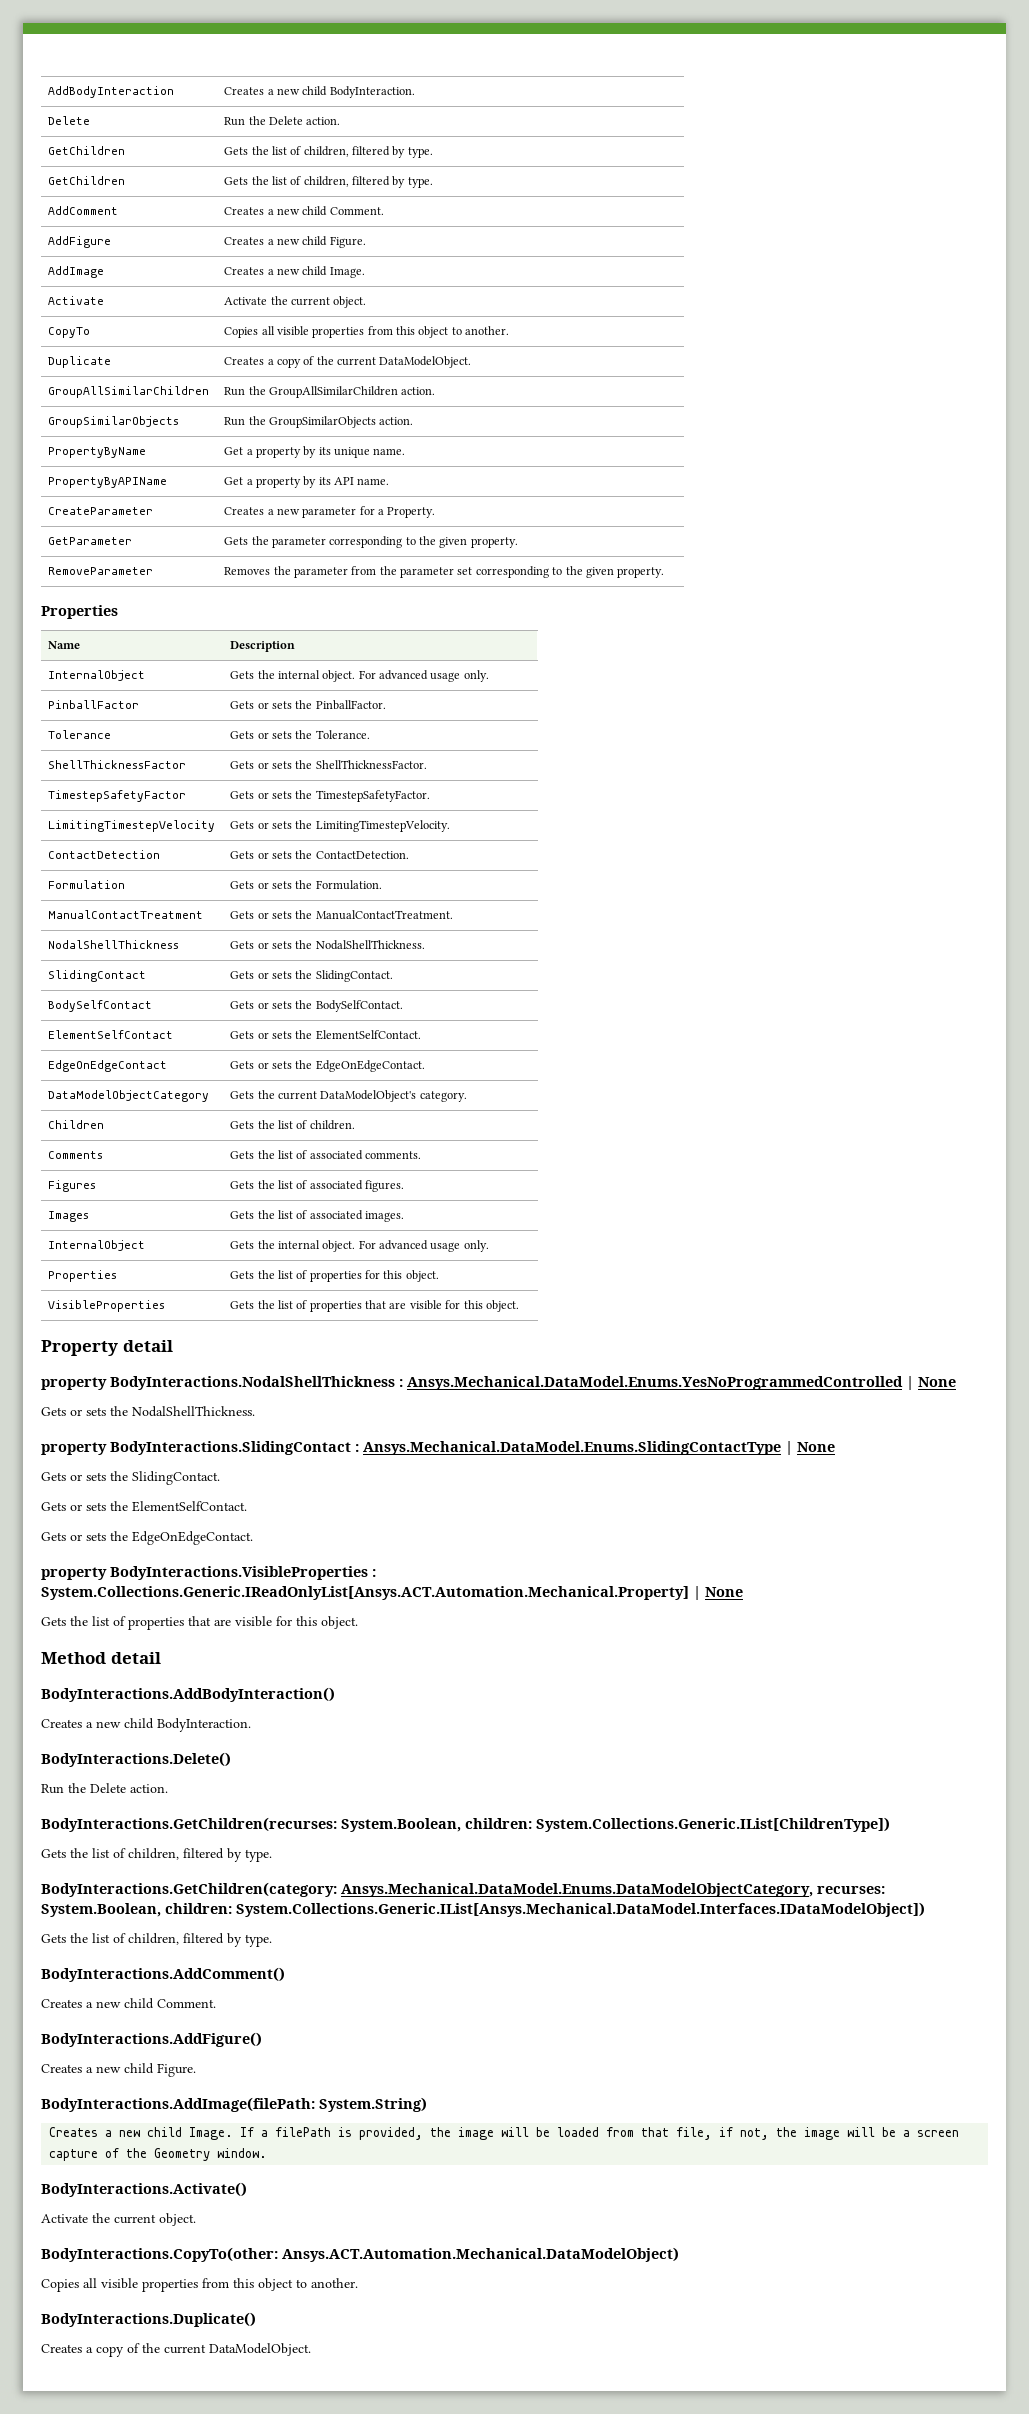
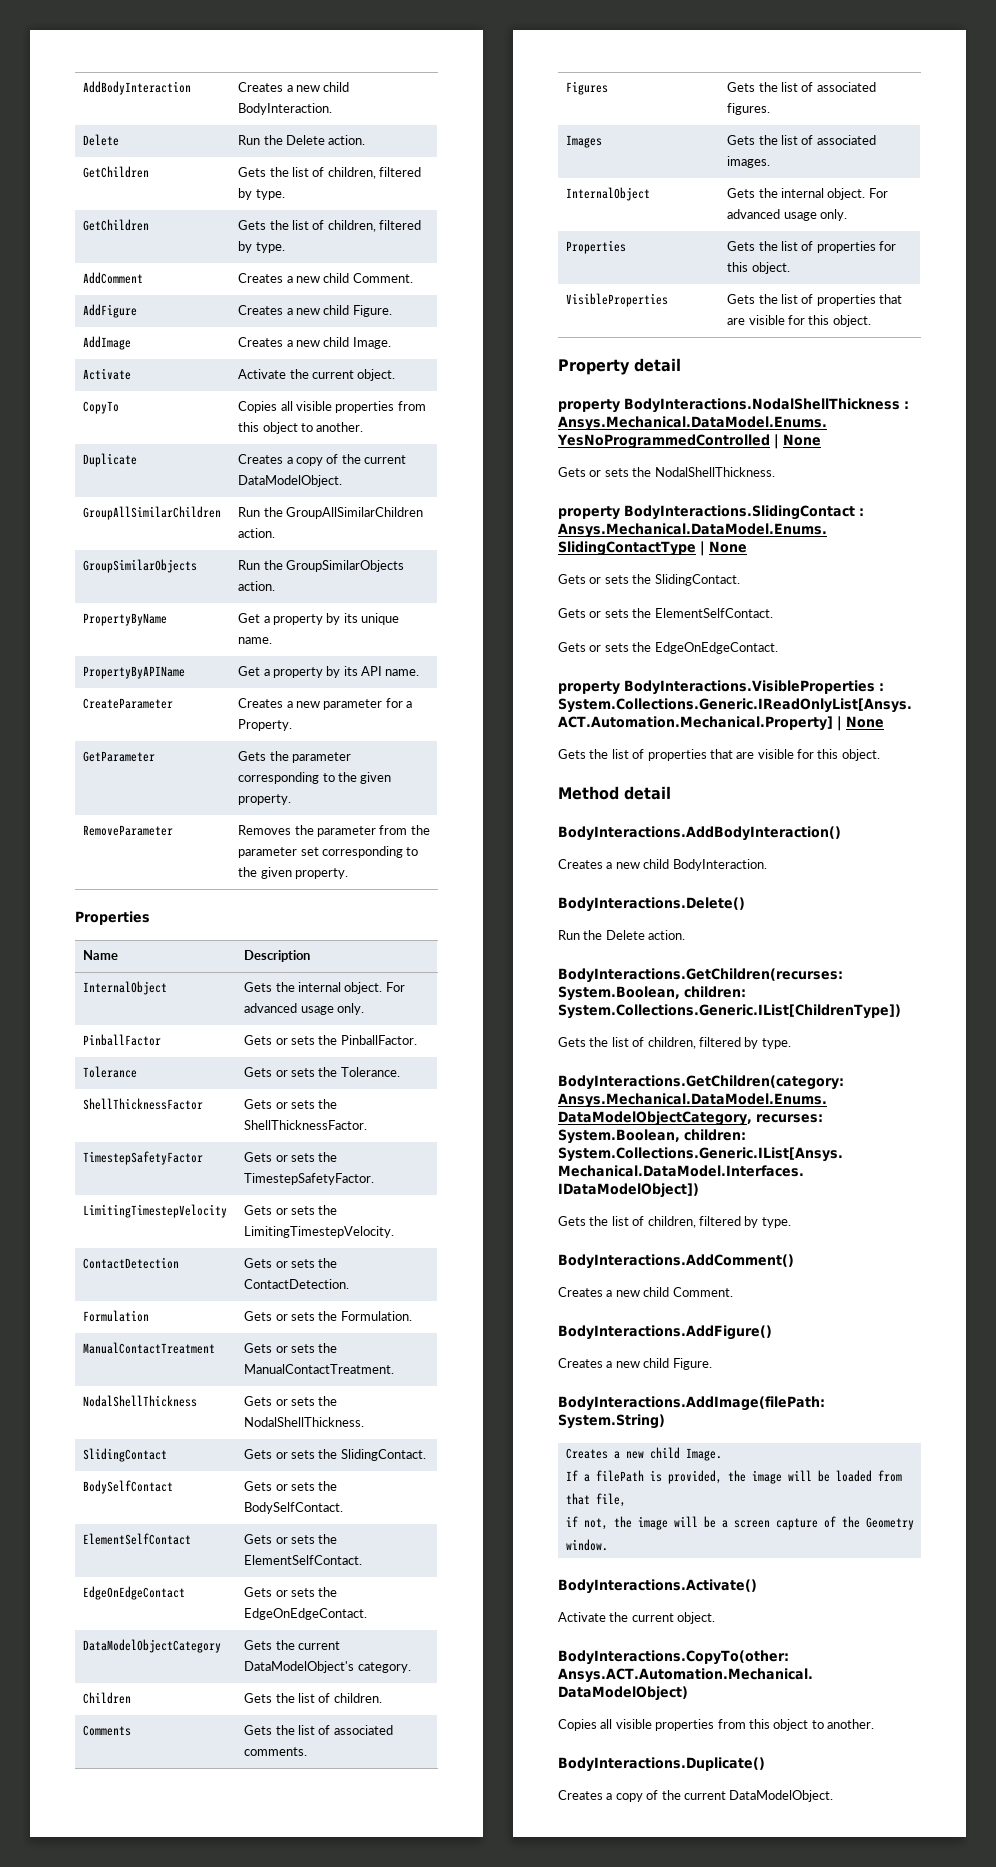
(234, 2133) none -> (722, 1454) //
(713, 2133) none -> (626, 1500) //

